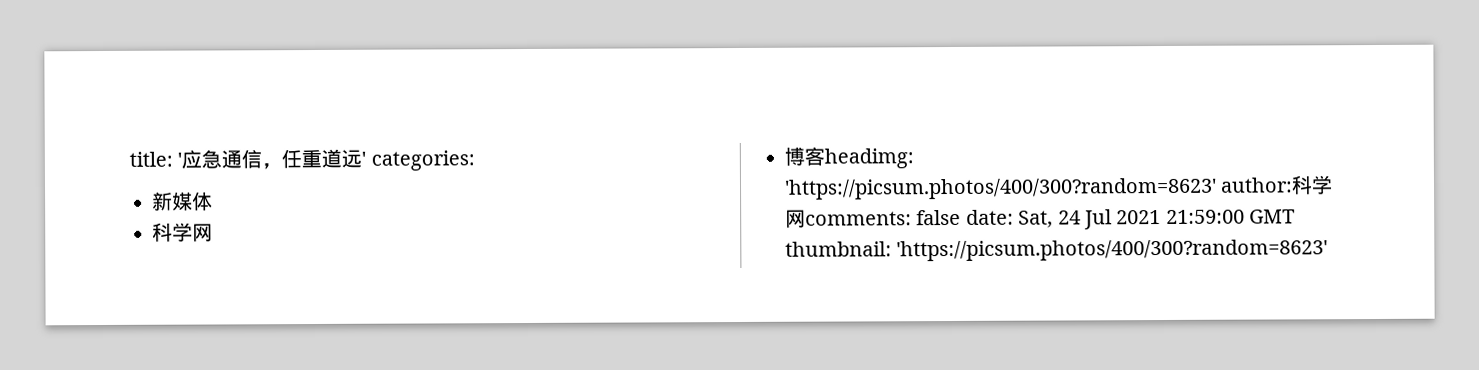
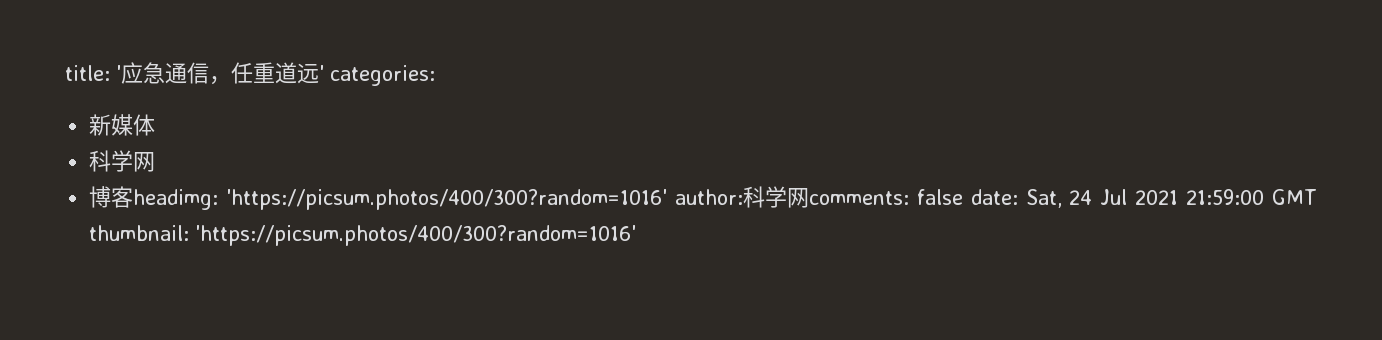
[784,177,1217,200] 'https://picsum.photos/400/300?random=8623' -> [226,189,668,210] 'https://picsum.photos/400/300?random=1016'
[896,239,1329,262] 'https://picsum.photos/400/300?random=8623' -> [195,225,637,246] 'https://picsum.photos/400/300?random=1016'

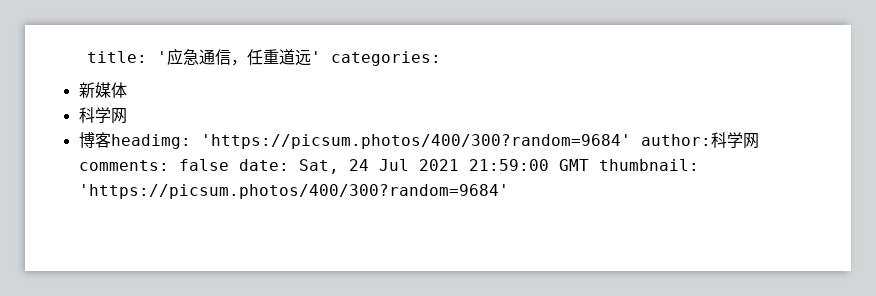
[226,189,668,210] 'https://picsum.photos/400/300?random=1016' -> [200,134,631,149] 'https://picsum.photos/400/300?random=9684'
[195,225,637,246] 'https://picsum.photos/400/300?random=1016' -> [78,184,509,199] 'https://picsum.photos/400/300?random=9684'

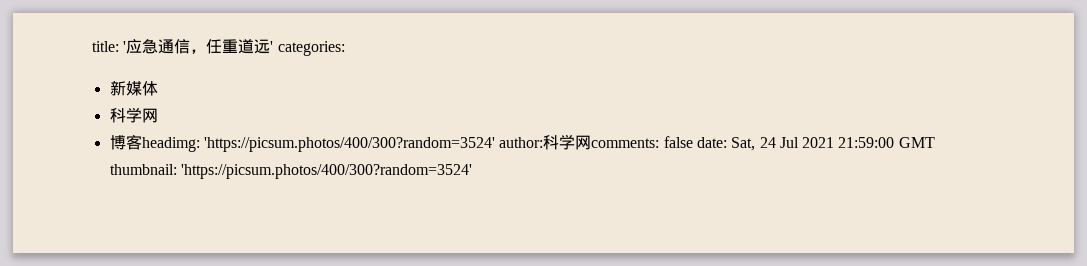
[200,134,631,149] 'https://picsum.photos/400/300?random=9684' -> [203,137,495,152] 'https://picsum.photos/400/300?random=3524'
[78,184,509,199] 'https://picsum.photos/400/300?random=9684' -> [180,164,472,179] 'https://picsum.photos/400/300?random=3524'

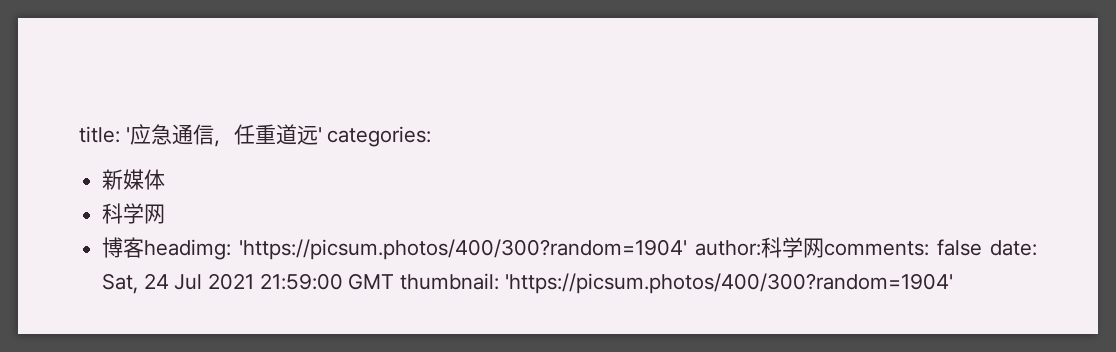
[203,137,495,152] 'https://picsum.photos/400/300?random=3524' -> [239,239,688,260] 'https://picsum.photos/400/300?random=1904'
[180,164,472,179] 'https://picsum.photos/400/300?random=3524' -> [504,273,953,294] 'https://picsum.photos/400/300?random=1904'

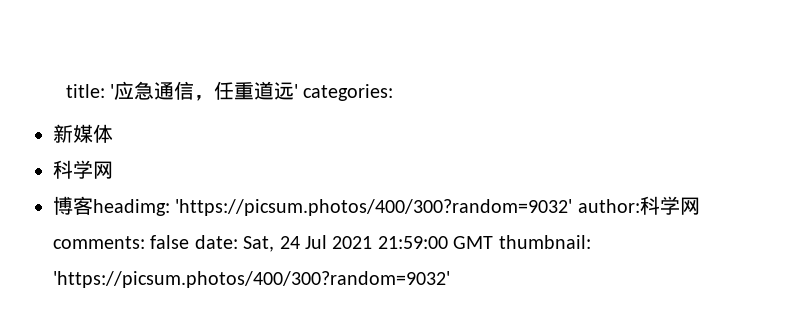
[239,239,688,260] 'https://picsum.photos/400/300?random=1904' -> [175,199,573,216] 'https://picsum.photos/400/300?random=9032'
[504,273,953,294] 'https://picsum.photos/400/300?random=1904' -> [53,271,450,288] 'https://picsum.photos/400/300?random=9032'

